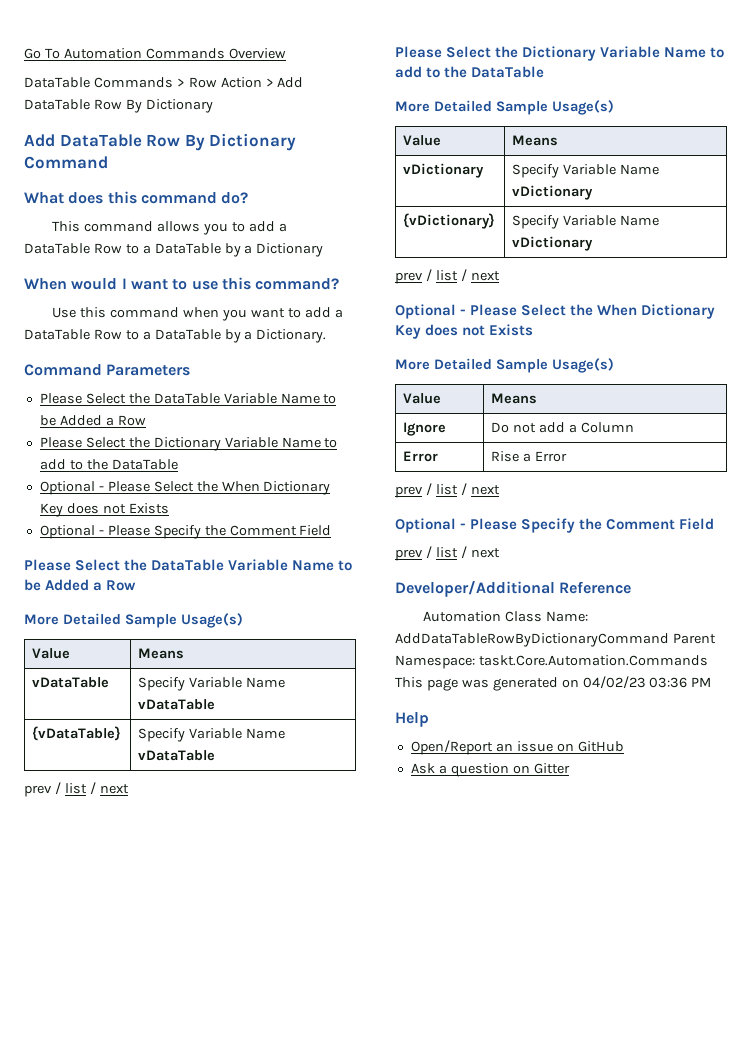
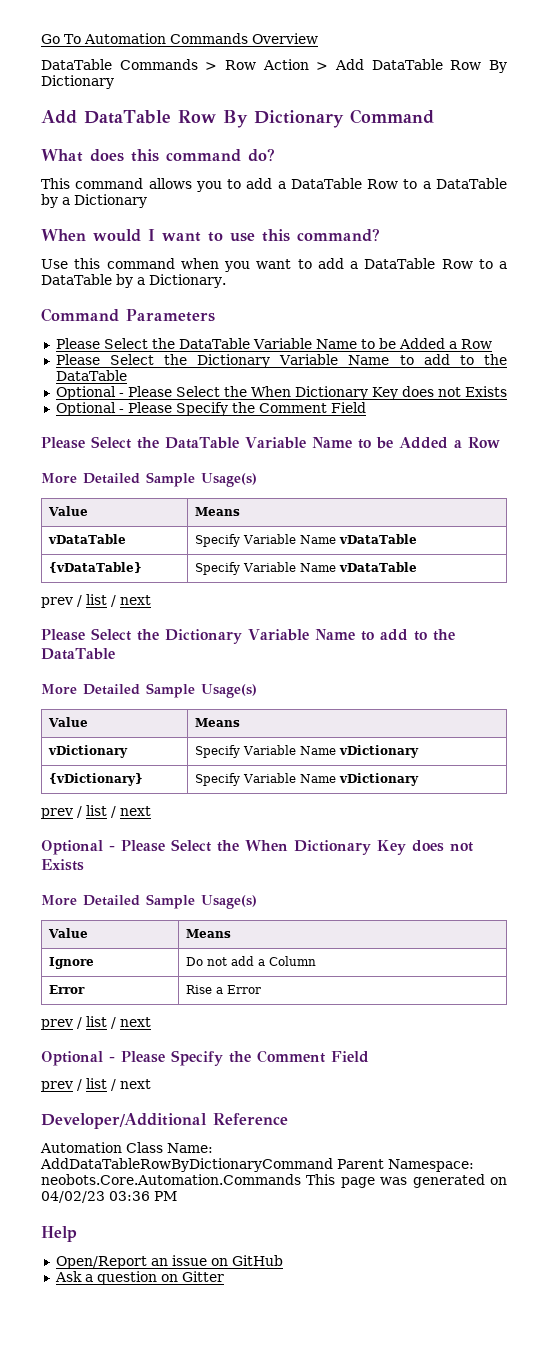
[478,655,708,666] taskt.Core.Automation.Commands -> [41,1174,301,1185] neobots.Core.Automation.Commands

